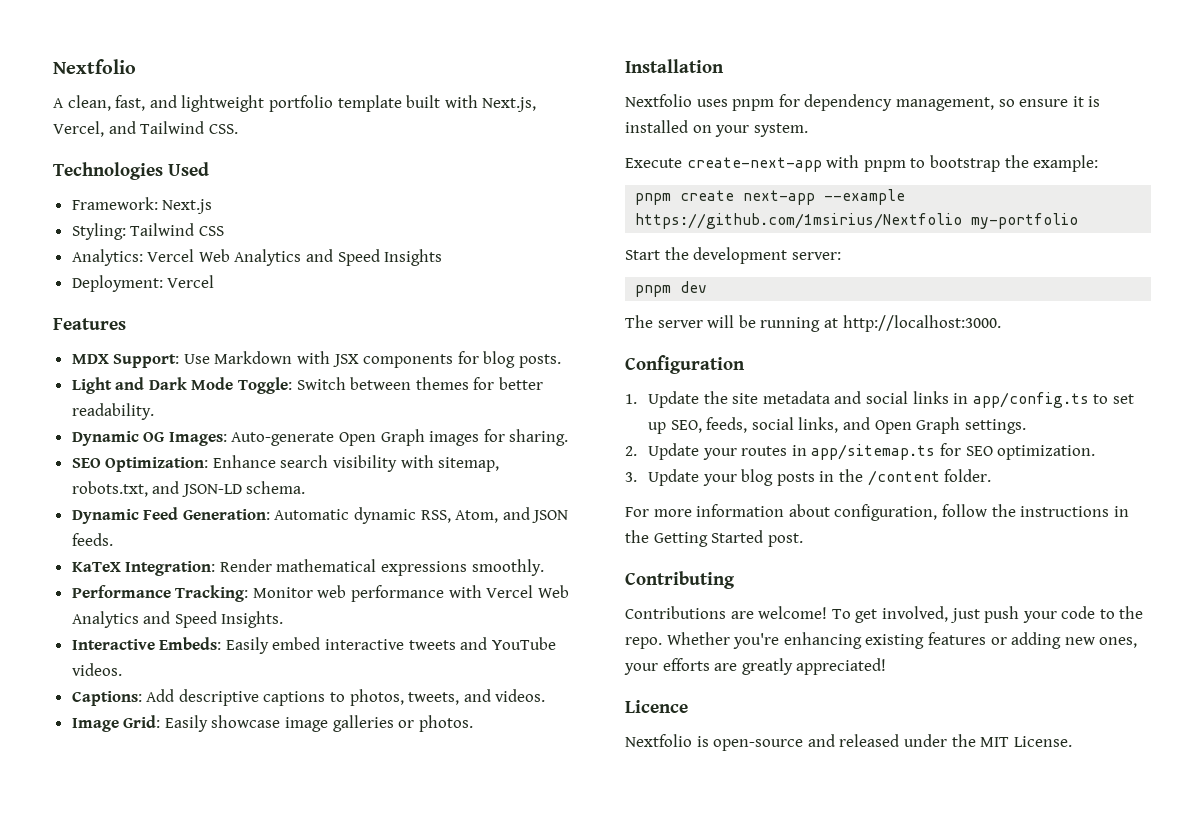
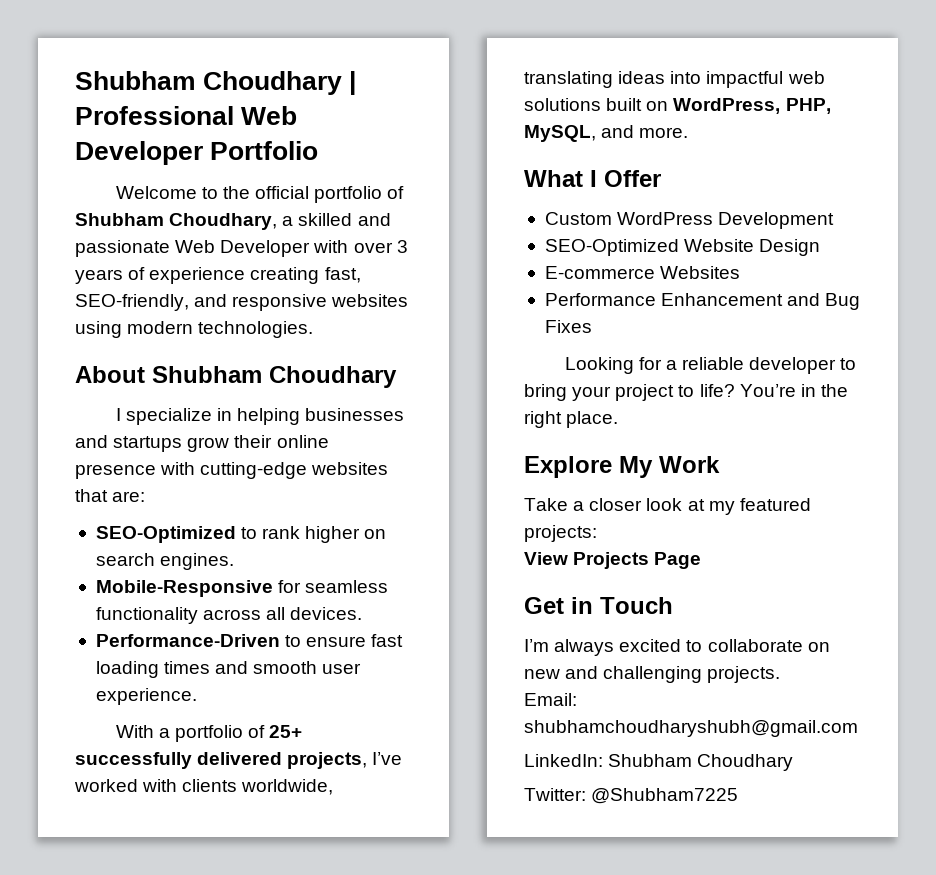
[53,59,136,74] [53,95,537,112] [53,121,238,137] [53,162,209,180] [71,197,213,214] [71,223,224,240] [71,249,443,266] [71,275,215,292] [53,318,126,330] [71,351,562,368] [71,377,544,394] [71,403,154,420] [71,429,569,446] [71,455,500,472] [71,481,306,497] [71,507,569,524] [71,533,113,546] [71,559,544,576] [71,585,569,602] [71,611,284,628] [71,637,556,654] [71,663,122,676] [71,689,546,706] [71,715,473,732] [625,59,724,73] [625,94,1101,111] [625,120,808,137] [625,155,1099,172] [635,189,906,205] [635,213,1079,229] [625,247,841,264] [635,281,708,297] [625,315,1001,332] [625,355,745,374] [625,391,1134,408] [648,417,1026,434] [625,443,1096,460] [625,469,992,486] [625,504,1129,521] [625,530,803,547] [625,571,735,589] [625,606,1144,623] [625,632,1138,649] [624,658,887,675] [625,700,688,713] [625,734,1072,751] Nextfolio // A clean, fast, and lightweight portfolio template built with Next.js, Vercel, and Tailwind CSS. // Technologies Used // Framework: Next.js // Styling: Tailwind CSS // Analytics: Vercel Web Analytics and Speed Insights // Deployment: Vercel // Features // MDX Support: Use Markdown with JSX components for blog posts. // Light and Dark Mode Toggle: Switch between themes for better readability. // Dynamic OG Images: Auto-generate Open Graph images for sharing. // SEO Optimization: Enhance search visibility with sitemap, robots.txt, and JSON-LD schema. // Dynamic Feed Generation: Automatic dynamic RSS, Atom, and JSON feeds. // KaTeX Integration: Render mathematical expressions smoothly. // Performance Tracking: Monitor web performance with Vercel Web Analytics and Speed Insights. // Interactive Embeds: Easily embed interactive tweets and YouTube videos. // Captions: Add descriptive captions to photos, tweets, and videos. // Image Grid: Easily showcase image galleries or photos. // Installation // Nextfolio uses pnpm for dependency management, so ensure it is installed on your system. // Execute create-next-app with pnpm to bootstrap the example: // pnpm create next-app --example https://github.com/1msirius/Nextfolio my-portfolio // Start the development server: // pnpm dev // The server will be running at http://localhost:3000. // Configuration // 1. Update the site metadata and social links in app/config.ts to set up SEO, feeds, social links, and Open Graph settings. // 2. Update your routes in app/sitemap.ts for SEO optimization. // 3. Update your blog posts in the /content folder. // For more information about configuration, follow the instructions in the Getting Started post. // Contributing // Contributions are welcome! To get involved, just push your code to the repo. Whether you're enhancing existing features or adding new ones, your efforts are greatly appreciated! // Licence // Nextfolio is open-source and released under the MIT License. -> [75,71,357,95] [75,106,298,125] [75,141,319,165] [115,186,405,203] [75,213,391,230] [75,240,408,257] [75,267,361,284] [75,294,409,311] [75,321,314,338] [75,366,397,388] [115,408,405,425] [75,435,329,452] [75,462,389,479] [75,489,146,502] [95,526,387,543] [95,553,235,570] [95,580,389,597] [95,607,363,624] [95,634,404,647] [95,661,362,678] [95,688,197,705] [115,725,303,742] [75,752,403,769] [74,779,334,795] [524,71,825,88] [524,98,831,114] [524,125,689,142] [524,170,661,187] [544,212,835,229] [544,239,821,256] [544,266,741,279] [544,293,861,310] [544,320,592,333] [564,357,857,374] [524,384,848,401] [524,411,619,428] [524,456,720,478] [524,498,811,515] [524,525,597,542] [524,552,702,569] [524,597,673,614] [524,639,830,656] [524,666,781,683] [524,693,577,706] [524,720,858,737] [524,754,794,771] [524,788,739,804] Shubham Choudhary | Professional Web Developer Portfolio // Welcome to the official portfolio of Shubham Choudhary, a skilled and passionate Web Developer with over 3 years of experience creating fast, SEO-friendly, and responsive websites using modern technologies. // About Shubham Choudhary // I specialize in helping businesses and startups grow their online presence with cutting-edge websites that are: // SEO-Optimized to rank higher on search engines. // Mobile-Responsive for seamless functionality across all devices. // Performance-Driven to ensure fast loading times and smooth user experience. // With a portfolio of 25+ successfully delivered projects, I’ve worked with clients worldwide, translating ideas into impactful web solutions built on WordPress, PHP, MySQL, and more. // What I Offer // Custom WordPress Development // SEO-Optimized Website Design // E-commerce Websites // Performance Enhancement and Bug Fixes // Looking for a reliable developer to bring your project to life? You’re in the right place. // Explore My Work // Take a closer look at my featured projects: // View Projects Page // Get in Touch // I’m always excited to collaborate on new and challenging projects. // Email: shubhamchoudharyshubh@gmail.com // LinkedIn: Shubham Choudhary // Twitter: @Shubham7225

